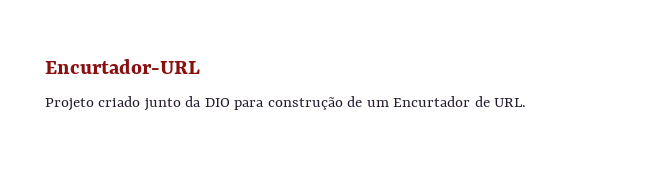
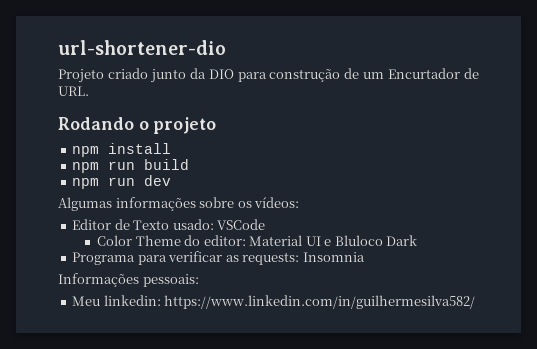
[45,59,200,74] Encurtador-URL -> [58,40,226,55] url-shortener-dio
(527, 102) none -> [58,117,217,134] [72,143,172,157] [72,159,190,173] [72,175,172,189] [58,197,300,211] [72,219,266,230] [97,235,418,246] [72,251,365,265] [58,273,199,287] [72,295,476,309] // Rodando o projeto // npm install // npm run build // npm run dev // Algumas informações sobre os vídeos: // Editor de Texto usado: VSCode // Color Theme do editor: Material UI e Bluloco Dark // Programa para verificar as requests: Insomnia // Informações pessoais: // Meu linkedin: https://www.linkedin.com/in/guilhermesilva582/

